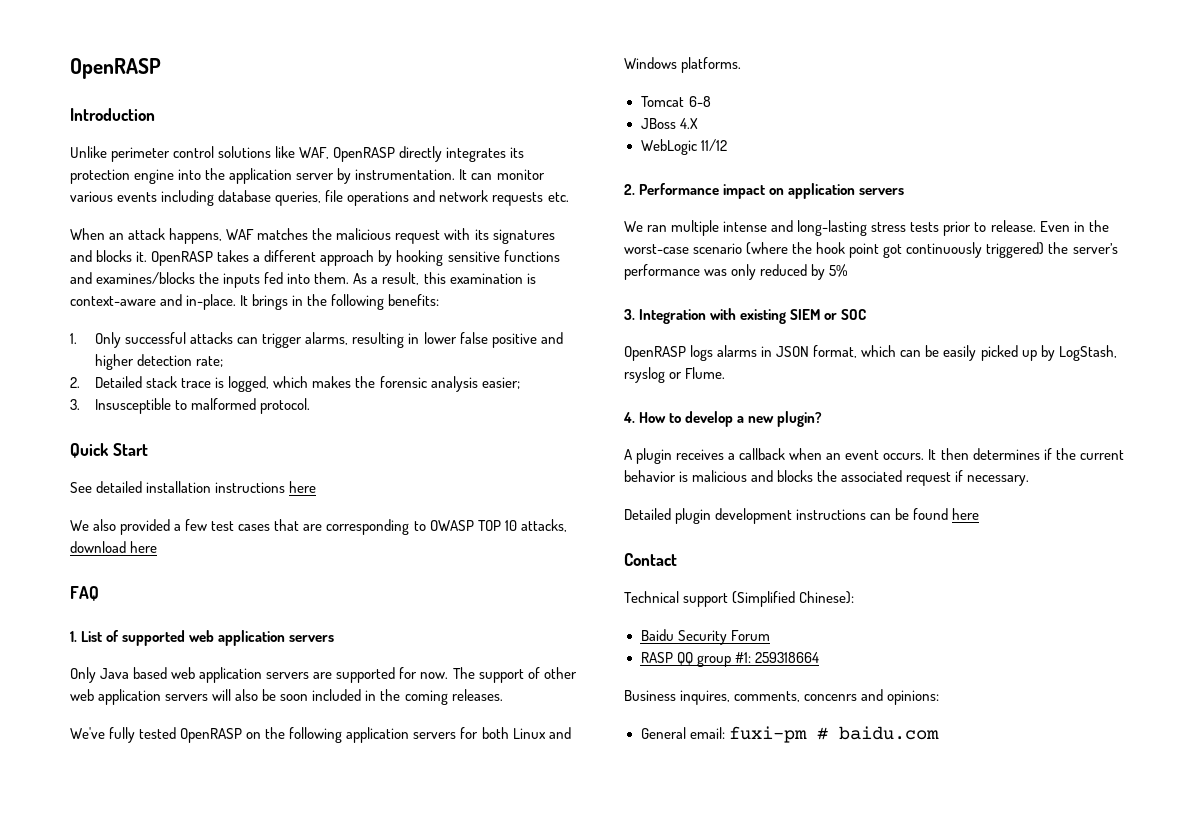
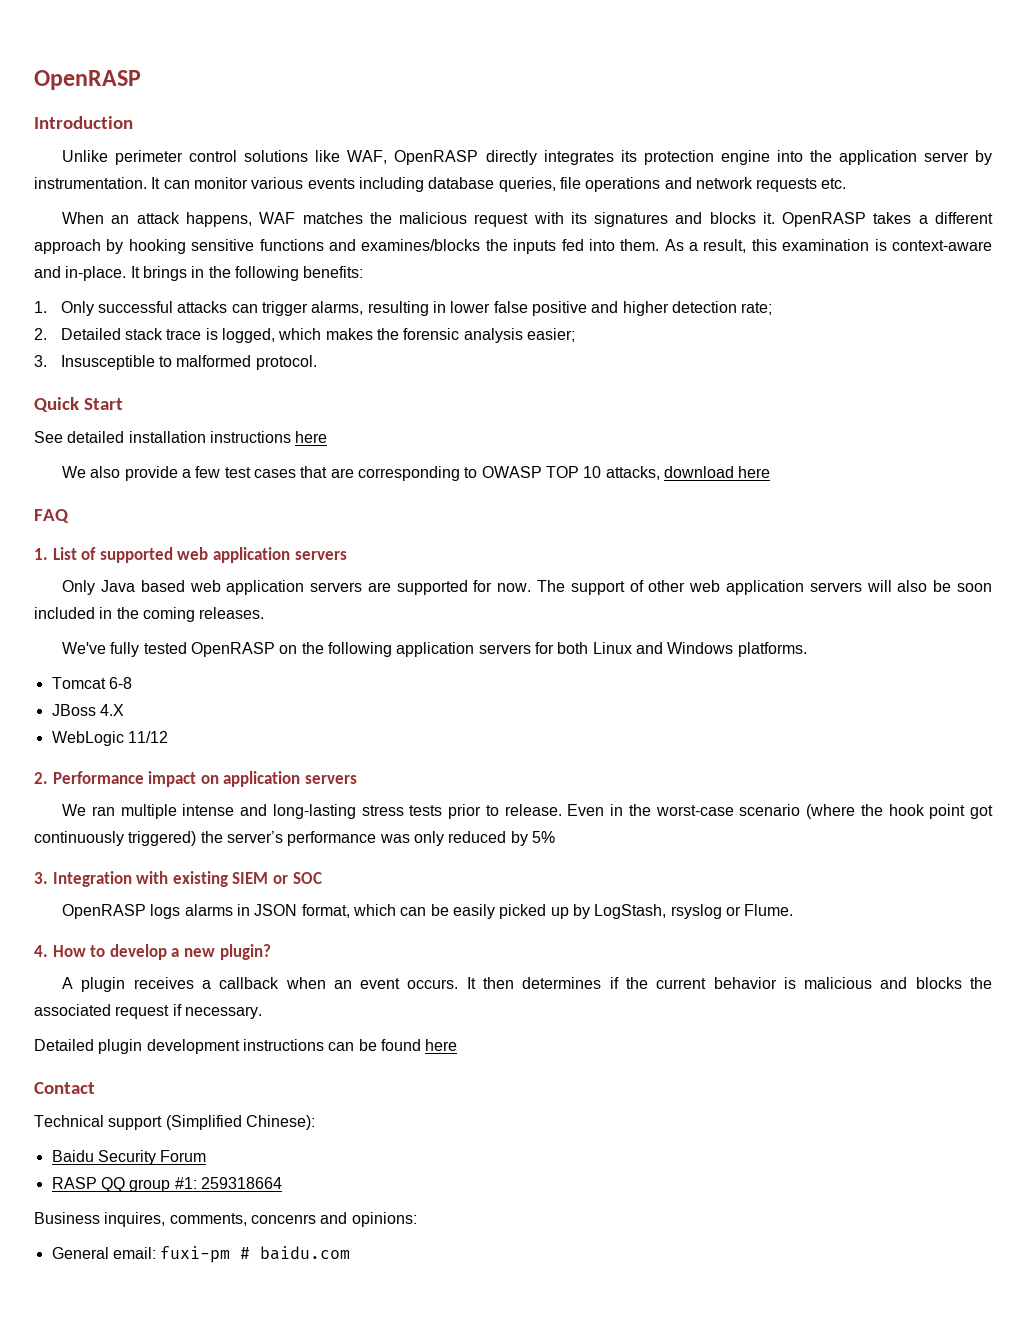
[120,519,171,535] provided -> [124,466,178,481] provide

